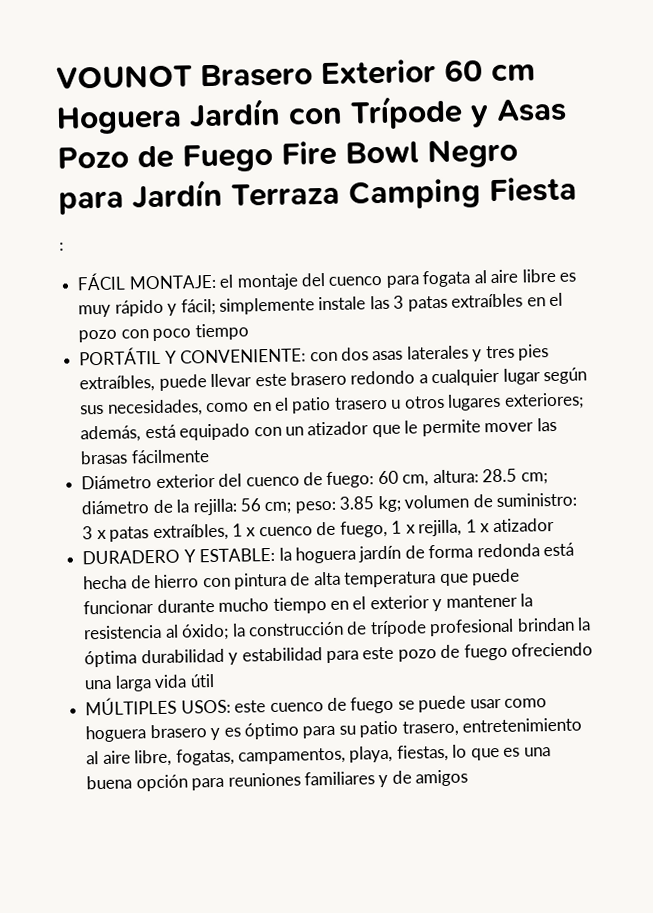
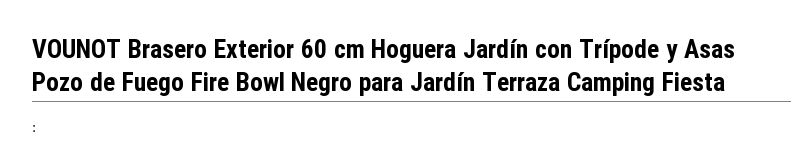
[77,268,577,291] [78,292,564,318] [78,323,249,343] [79,344,550,366] [79,367,588,393] [80,392,584,417] [80,417,557,443] [80,449,210,465] [81,468,548,490] [81,492,578,516] [82,517,555,542] [82,542,575,565] [83,568,521,590] [83,593,534,615] [83,617,592,641] [84,642,594,668] [84,674,215,692] [85,695,548,716] [85,717,583,743] [86,744,551,767] [86,769,469,792] // FÁCIL MONTAJE: el montaje del cuenco para fogata al aire libre es muy rápido y fácil; simplemente instale las 3 patas extraíbles en el pozo con poco tiempo // PORTÁTIL Y CONVENIENTE: con dos asas laterales y tres pies extraíbles, puede llevar este brasero redondo a cualquier lugar según sus necesidades, como en el patio trasero u otros lugares exteriores; además, está equipado con un atizador que le permite mover las brasas fácilmente // Diámetro exterior del cuenco de fuego: 60 cm, altura: 28.5 cm; diámetro de la rejilla: 56 cm; peso: 3.85 kg; volumen de suministro: 3 x patas extraíbles, 1 x cuenco de fuego, 1 x rejilla, 1 x atizador // DURADERO Y ESTABLE: la hoguera jardín de forma redonda está hecha de hierro con pintura de alta temperatura que puede funcionar durante mucho tiempo en el exterior y mantener la resistencia al óxido; la construcción de trípode profesional brindan la óptima durabilidad y estabilidad para este pozo de fuego ofreciendo una larga vida útil // MÚLTIPLES USOS: este cuenco de fuego se puede usar como hoguera brasero y es óptimo para su patio trasero, entretenimiento al aire libre, fogatas, campamentos, playa, fiestas, lo que es una buena opción para reuniones familiares y de amigos -> (36, 128) none

